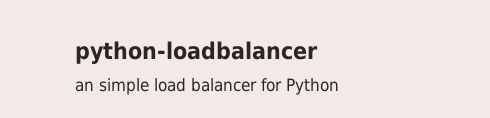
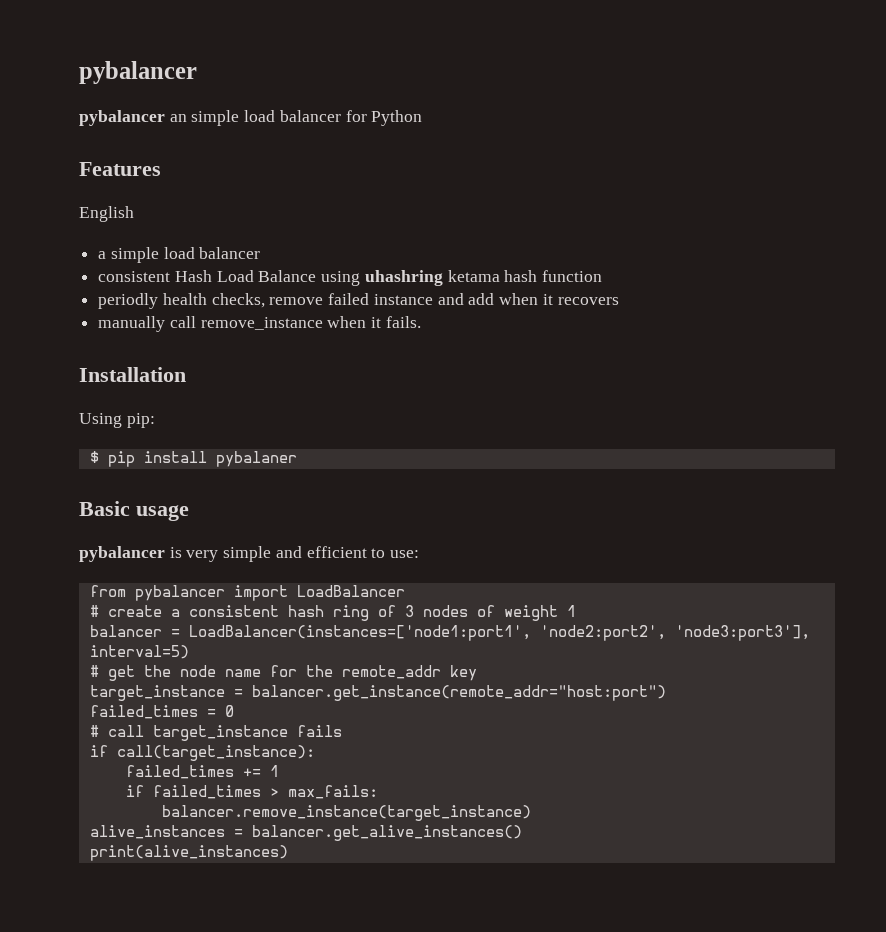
[75,41,318,64] python-loadbalancer // -> [79,61,197,84] [79,110,165,126] pybalancer // pybalancer
(339, 86) none -> [79,162,161,176] [79,206,134,222] [98,247,261,263] [98,270,603,286] [98,293,619,309] [98,316,421,332] [79,367,186,382] [79,413,155,428] [89,451,297,467] [79,501,189,521] [79,546,420,562] [89,585,405,601] [89,605,576,621] [89,625,810,641] [89,645,189,659] [89,665,477,681] [89,685,666,701] [89,705,234,719] [89,725,342,741] [89,745,315,761] [125,765,279,779] [125,785,378,799] [161,805,531,821] [89,825,522,841] [89,845,288,861] // Features // English // a simple load balancer // consistent Hash Load Balance using uhashring ketama hash function // periodly health checks, remove failed instance and add when it recovers // manually call remove_instance when it fails. // Installation // Using pip: // $ pip install pybalaner // Basic usage // pybalancer is very simple and efficient to use: // from pybalancer import LoadBalancer // # create a consistent hash ring of 3 nodes of weight 1 // balancer = LoadBalancer(instances=['node1:port1', 'node2:port2', 'node3:port3'], interval=5) // # get the node name for the remote_addr key // target_instance = balancer.get_instance(remote_addr="host:port") // failed_times = 0 // # call target_instance fails // if call(target_instance): // failed_times += 1 // if failed_times > max_fails: // balancer.remove_instance(target_instance) // alive_instances = balancer.get_alive_instances() // print(alive_instances)

